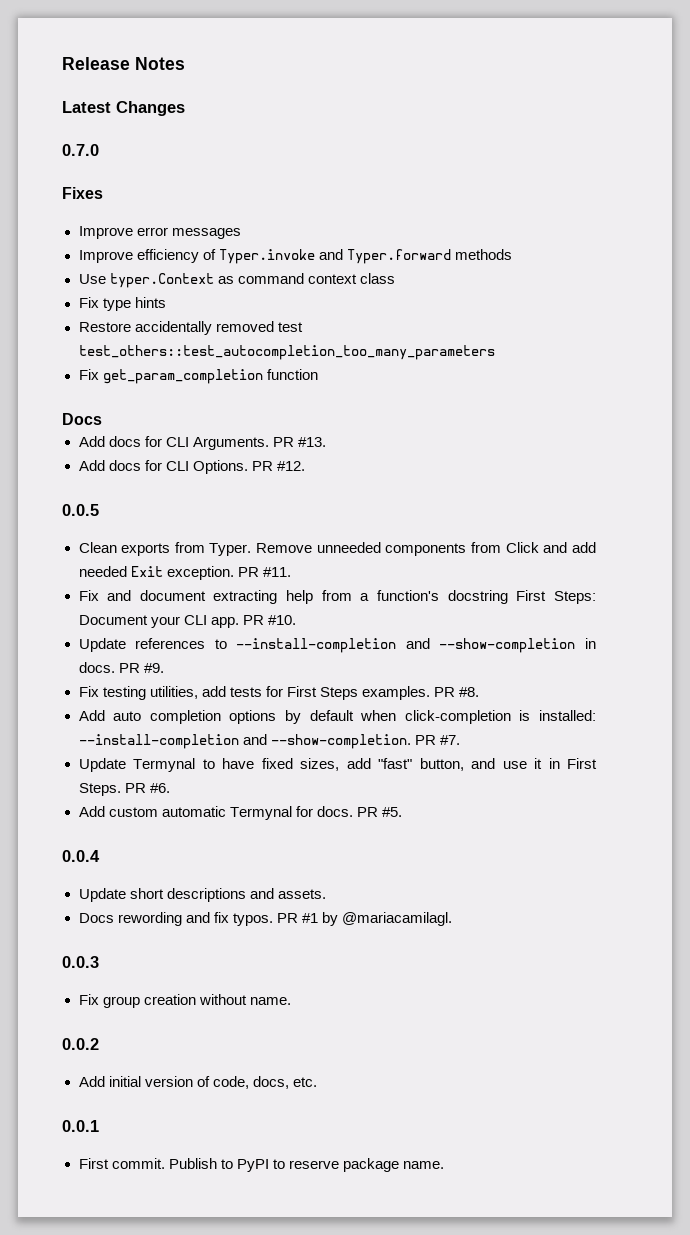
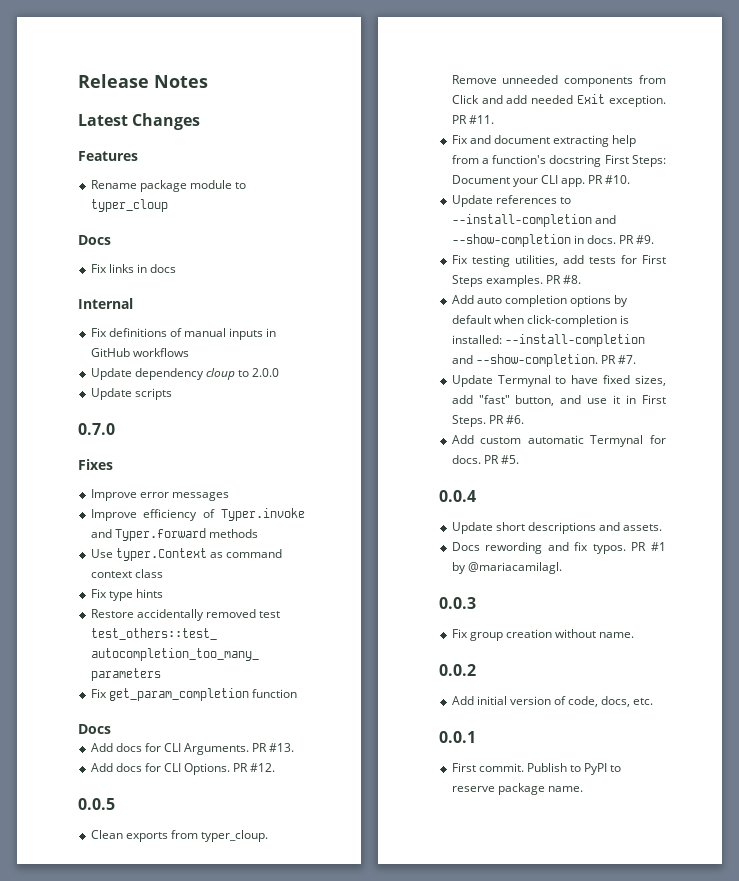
(185, 108) none -> [78,151,138,161] [90,180,246,192] [90,199,168,212] [78,235,111,245] [90,264,176,273] [78,298,133,309] [90,328,277,340] [90,348,189,357] [90,368,280,380] [90,388,172,400] // Features // Rename package module to typer_cloup // Docs // Fix links in docs // Internal // Fix definitions of manual inputs in GitHub workflows // Update dependency cloup to 2.0.0 // Update scripts
[209,543,252,556] Typer. -> [200,830,268,842] typer_cloup.

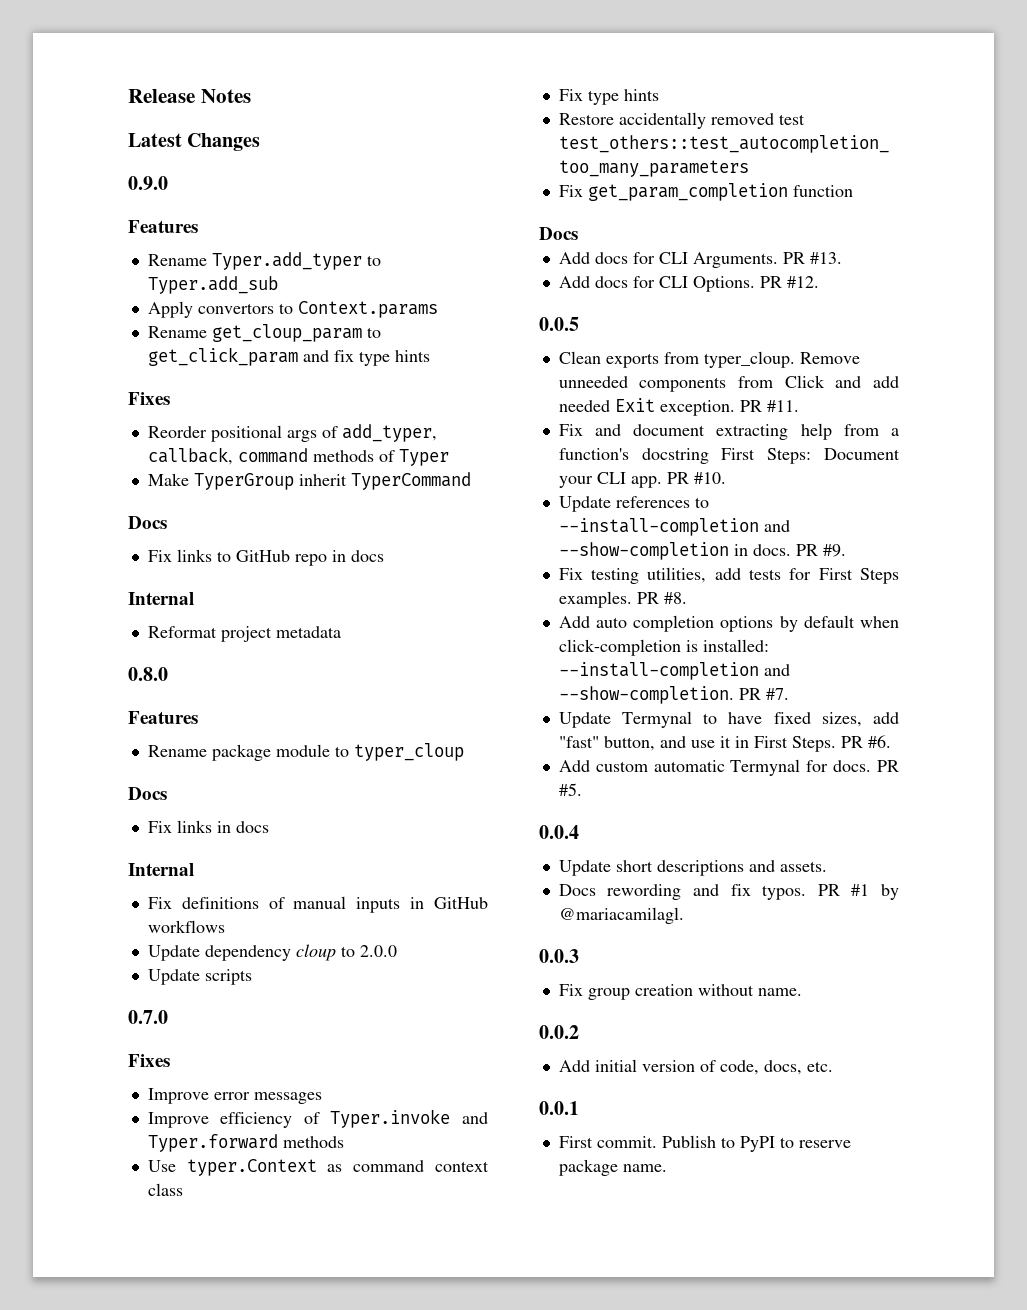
(201, 121) none -> [128,176,168,190] [128,220,198,233] [147,252,381,270] [147,276,278,294] [147,301,438,318] [147,324,381,342] [147,347,430,366] [128,392,170,405] [147,424,437,442] [147,447,449,466] [147,472,471,490] [128,516,167,529] [147,549,384,566] [128,592,194,605] [147,626,341,642] [128,667,168,681] // 0.9.0 // Features // Rename Typer.add_typer to Typer.add_sub // Apply convertors to Context.params // Rename get_cloup_param to get_click_param and fix type hints // Fixes // Reorder positional args of add_typer, callback, command methods of Typer // Make TyperGroup inherit TyperCommand // Docs // Fix links to GitHub repo in docs // Internal // Reformat project metadata // 0.8.0

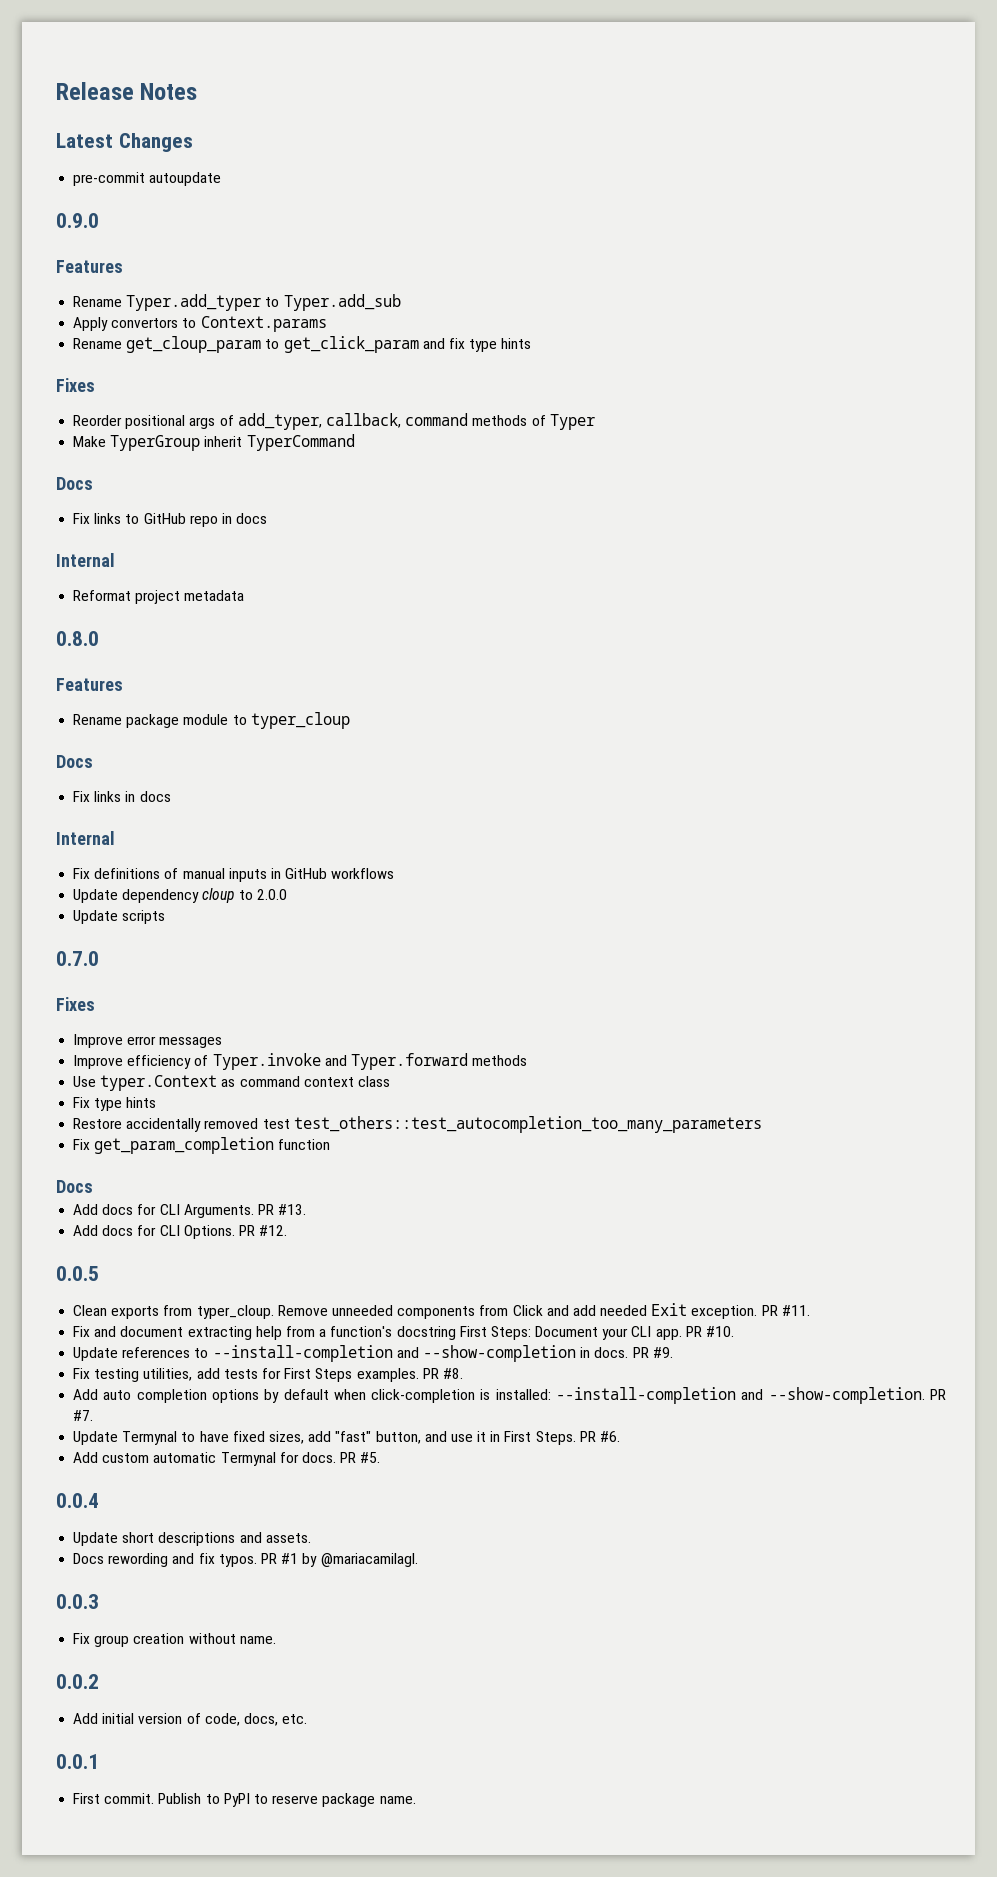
(261, 142) none -> [73,172,222,186] // pre-commit autoupdate

